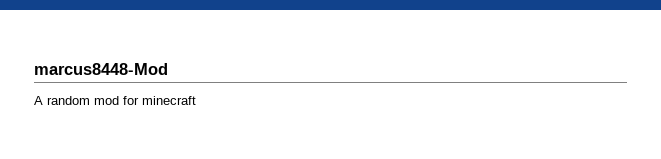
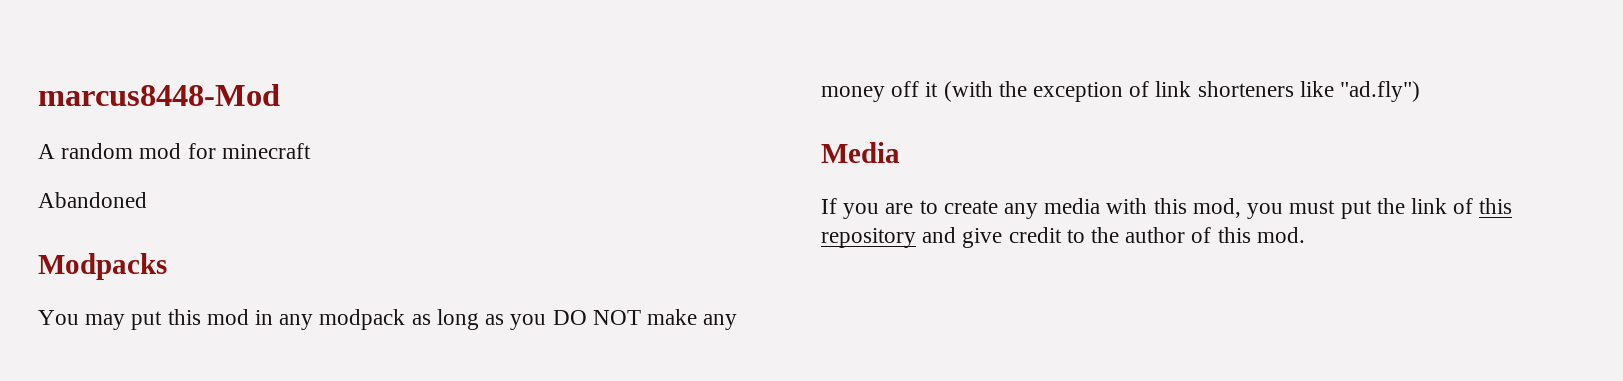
(196, 100) none -> [38,192,147,208] [38,253,167,280] [38,309,738,330] [821,81,1421,102] [821,142,900,163] [821,198,1513,219] [821,227,1305,248] // Abandoned // Modpacks // You may put this mod in any modpack as long as you DO NOT make any money off it (with the exception of link shorteners like "ad.fly") // Media // If you are to create any media with this mod, you must put the link of this repository and give credit to the author of this mod.

